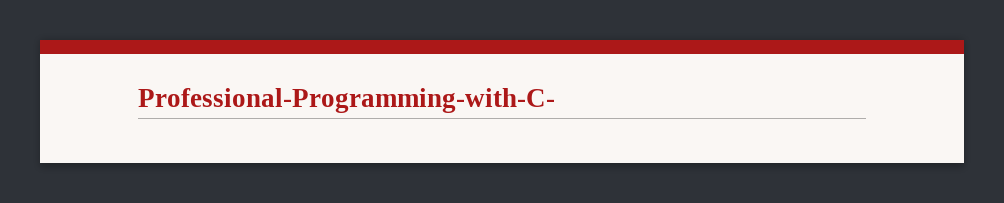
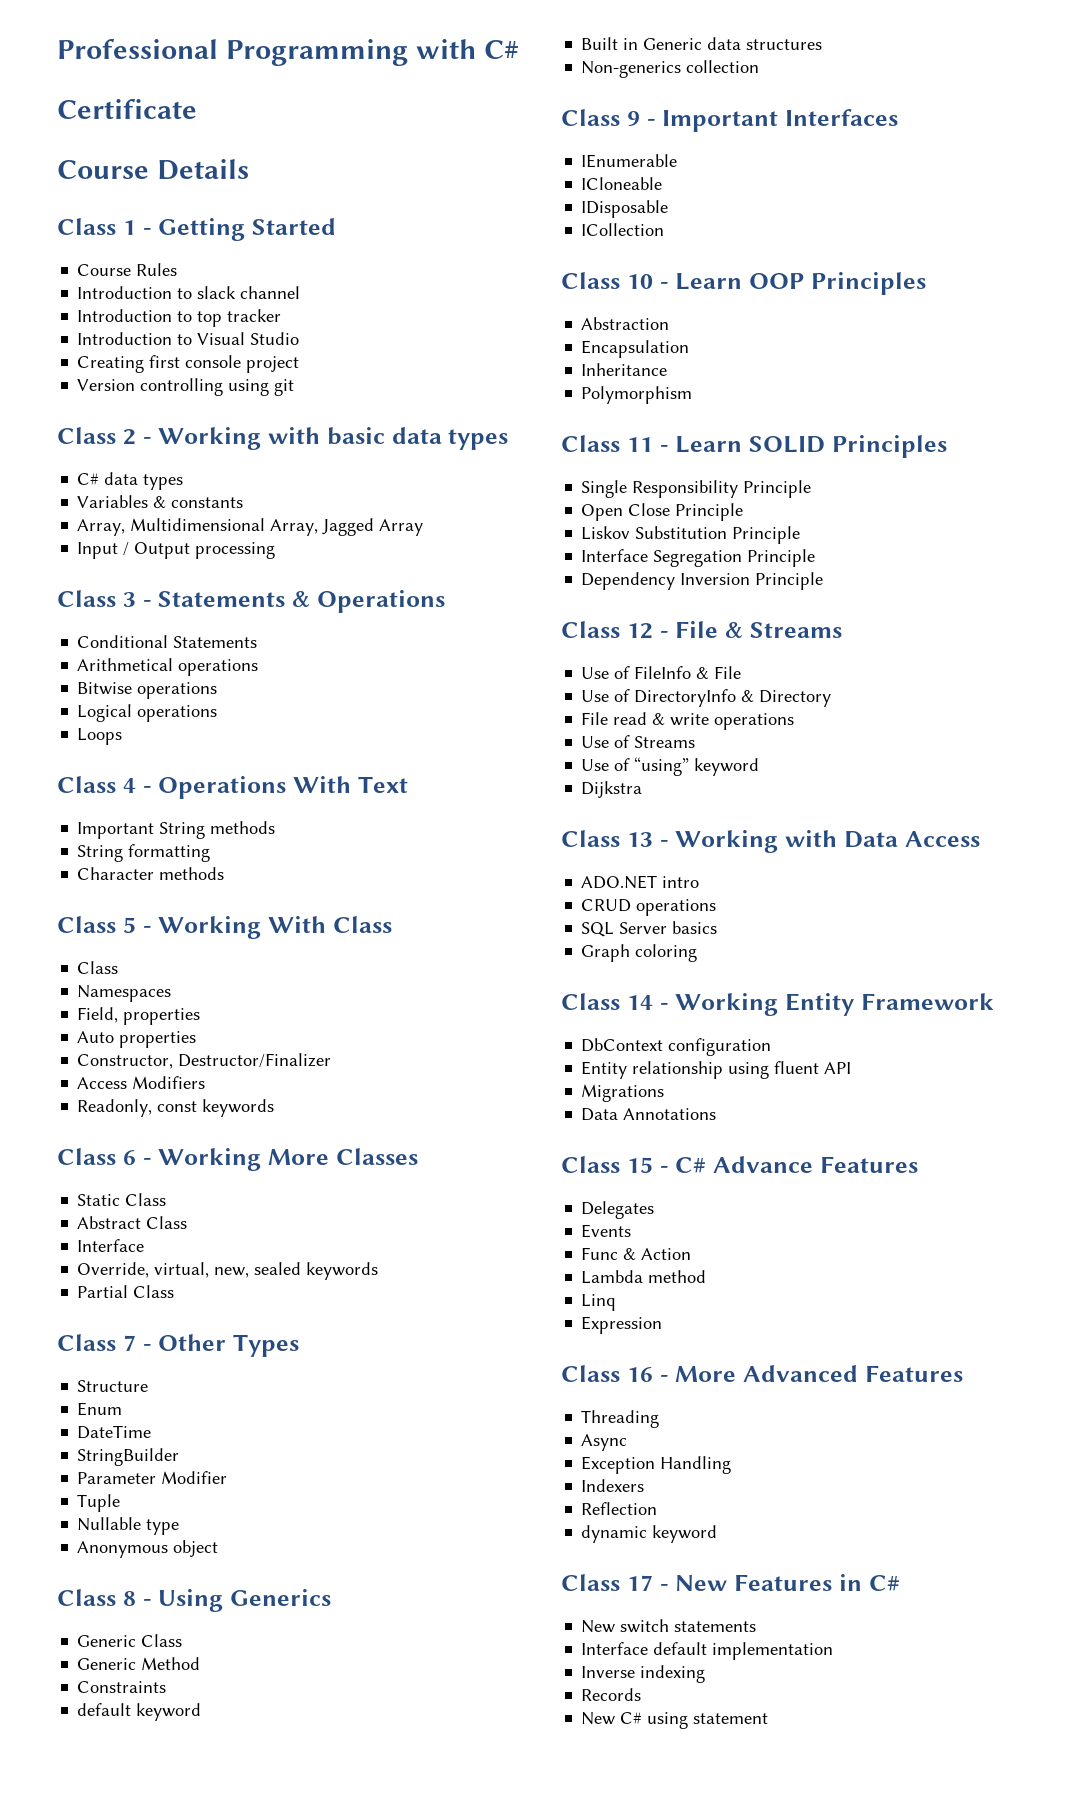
[138,88,555,113] Professional-Programming-with-C- -> [57,39,520,66] [57,99,197,119] [57,159,249,180] [57,218,336,241] [77,263,178,276] [77,286,301,299] [77,309,282,327] [77,332,300,345] [77,355,300,373] [77,378,295,396] [57,427,509,450] [77,472,184,490] [77,495,244,508] [77,518,424,536] [77,542,276,559] [57,590,445,613] [77,635,258,648] [77,658,259,676] [77,682,218,699] [77,704,218,722] [77,728,123,745] [57,776,408,799] [77,821,276,839] [77,844,211,862] [77,867,225,880] [57,916,392,939] [77,961,119,974] [77,985,172,1002] [77,1007,201,1025] [77,1031,197,1048] [77,1053,332,1069] [77,1076,206,1089] [77,1099,275,1117] [57,1148,418,1171] [77,1193,167,1206] [77,1216,188,1229] [77,1239,145,1252] [77,1262,379,1280] [77,1285,175,1298] [57,1334,299,1357] [77,1380,149,1392] [77,1402,123,1416] [77,1425,152,1439] [77,1448,180,1466] [77,1471,228,1484] [77,1494,121,1512] [77,1517,180,1535] [77,1540,219,1558] [57,1589,331,1612] [77,1634,183,1647] [77,1657,201,1670] [77,1681,167,1693] [77,1703,202,1721] [581,37,823,50] [581,60,760,78] [561,109,898,132] [581,154,678,168] [581,177,663,190] [581,200,669,218] [581,223,665,236] [561,272,926,295] [581,317,670,330] [581,340,690,358] [581,363,668,376] [581,386,693,404] [561,435,947,458] [581,480,812,498] [581,503,744,521] [581,526,801,544] [581,549,816,567] [581,572,824,590] [561,621,842,639] [581,666,742,679] [581,689,832,707] [581,712,795,730] [581,735,696,748] [581,757,760,776] [581,781,643,798] [561,830,980,853] [581,875,700,889] [581,899,717,916] [581,921,718,937] [581,944,698,962] [561,993,994,1016] [581,1038,772,1056] [581,1061,852,1079] [581,1084,665,1102] [581,1108,717,1121] [561,1156,918,1173] [581,1201,655,1219] [581,1224,632,1238] [581,1247,692,1260] [581,1270,707,1284] [581,1294,617,1311] [581,1316,663,1334] [561,1365,963,1382] [581,1410,660,1428] [581,1434,628,1451] [581,1456,732,1474] [581,1479,645,1492] [581,1502,658,1515] [581,1525,718,1543] [561,1574,900,1591] [581,1619,757,1633] [581,1642,834,1660] [581,1665,706,1683] [581,1688,642,1701] [581,1712,769,1729] Professional Programming with C# // Certificate // Course Details // Class 1 - Getting Started // Course Rules // Introduction to slack channel // Introduction to top tracker // Introduction to Visual Studio // Creating first console project // Version controlling using git // Class 2 - Working with basic data types // C# data types // Variables & constants // Array, Multidimensional Array, Jagged Array // Input / Output processing // Class 3 - Statements & Operations // Conditional Statements // Arithmetical operations // Bitwise operations // Logical operations // Loops // Class 4 - Operations With Text // Important String methods // String formatting // Character methods // Class 5 - Working With Class // Class // Namespaces // Field, properties // Auto properties // Constructor, Destructor/Finalizer // Access Modifiers // Readonly, const keywords // Class 6 - Working More Classes // Static Class // Abstract Class // Interface // Override, virtual, new, sealed keywords // Partial Class // Class 7 - Other Types // Structure // Enum // DateTime // StringBuilder // Parameter Modifier // Tuple // Nullable type // Anonymous object // Class 8 - Using Generics // Generic Class // Generic Method // Constraints // default keyword // Built in Generic data structures // Non-generics collection // Class 9 - Important Interfaces // IEnumerable // ICloneable // IDisposable // ICollection // Class 10 - Learn OOP Principles // Abstraction // Encapsulation // Inheritance // Polymorphism // Class 11 - Learn SOLID Principles // Single Responsibility Principle // Open Close Principle // Liskov Substitution Principle // Interface Segregation Principle // Dependency Inversion Principle // Class 12 - File & Streams // Use of FileInfo & File // Use of DirectoryInfo & Directory // File read & write operations // Use of Streams // Use of “using” keyword // Dijkstra // Class 13 - Working with Data Access // ADO.NET intro // CRUD operations // SQL Server basics // Graph coloring // Class 14 - Working Entity Framework // DbContext configuration // Entity relationship using fluent API // Migrations // Data Annotations // Class 15 - C# Advance Features // Delegates // Events // Func & Action // Lambda method // Linq // Expression // Class 16 - More Advanced Features // Threading // Async // Exception Handling // Indexers // Reflection // dynamic keyword // Class 17 - New Features in C# // New switch statements // Interface default implementation // Inverse indexing // Records // New C# using statement

